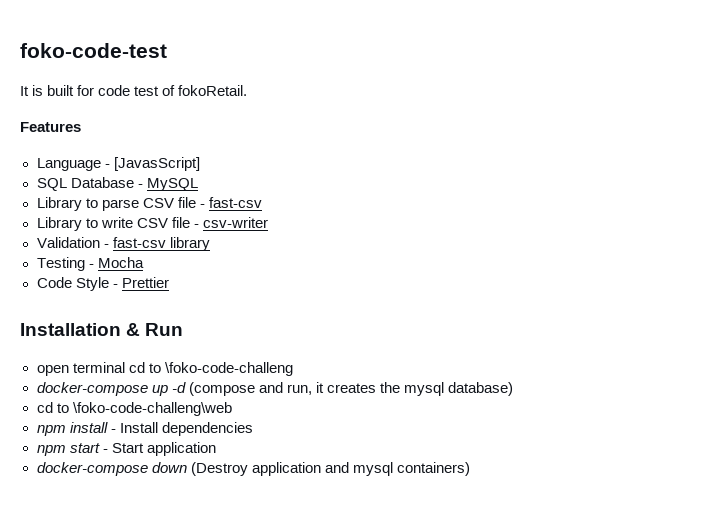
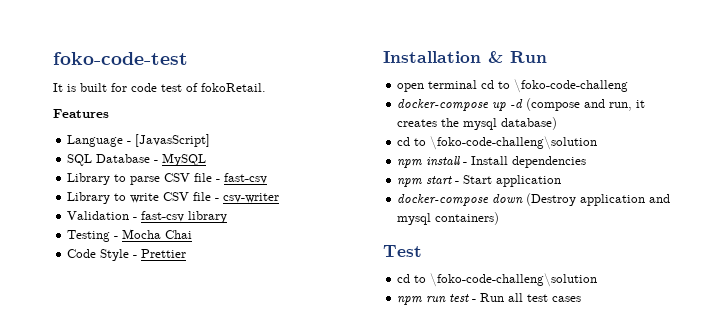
(144, 262) none -> [165,230,193,239] Chai
[72,402,232,416] \foko-code-challeng\web -> [430,136,598,150] \foko-code-challeng\solution
(470, 469) none -> [383,245,422,257] [397,273,598,287] [397,293,582,305] // Test // cd to \foko-code-challeng\solution // npm run test - Run all test cases

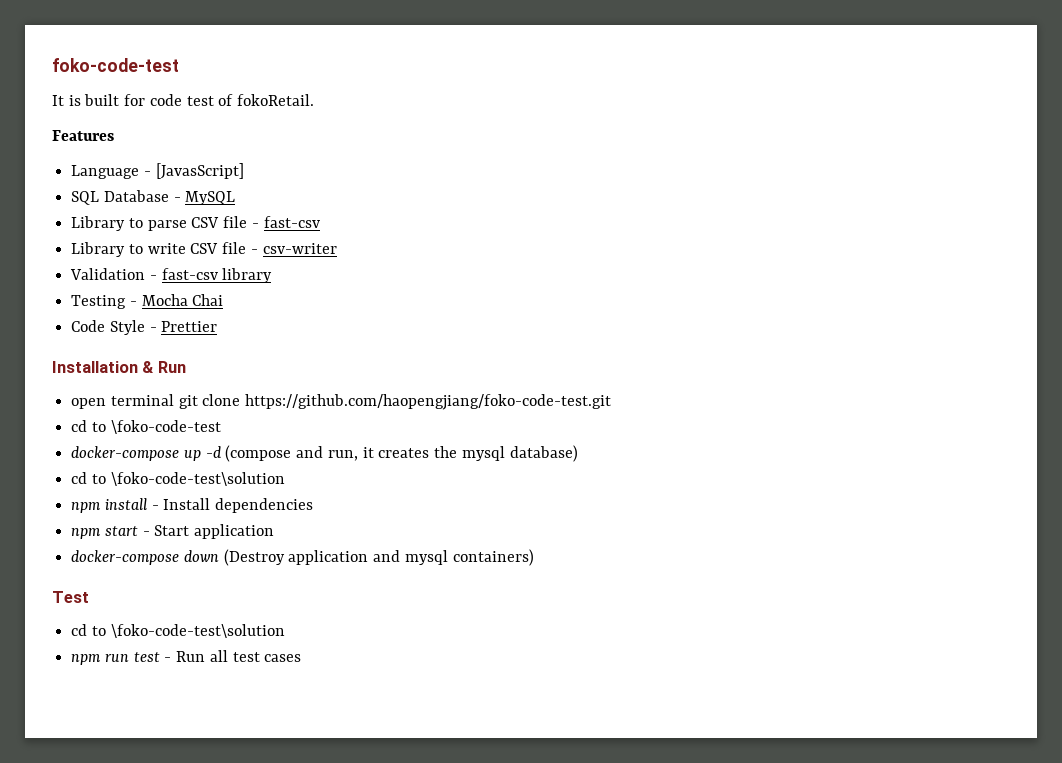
[481,79,629,93] cd to \foko-code-challeng -> [178,394,612,410] [71,420,221,434] git clone https://github.com/haopengjiang/foko-code-test.git // cd to \foko-code-test
[430,136,598,150] \foko-code-challeng\solution -> [110,472,285,486] \foko-code-test\solution
[430,273,598,287] \foko-code-challeng\solution -> [110,624,285,638] \foko-code-test\solution

